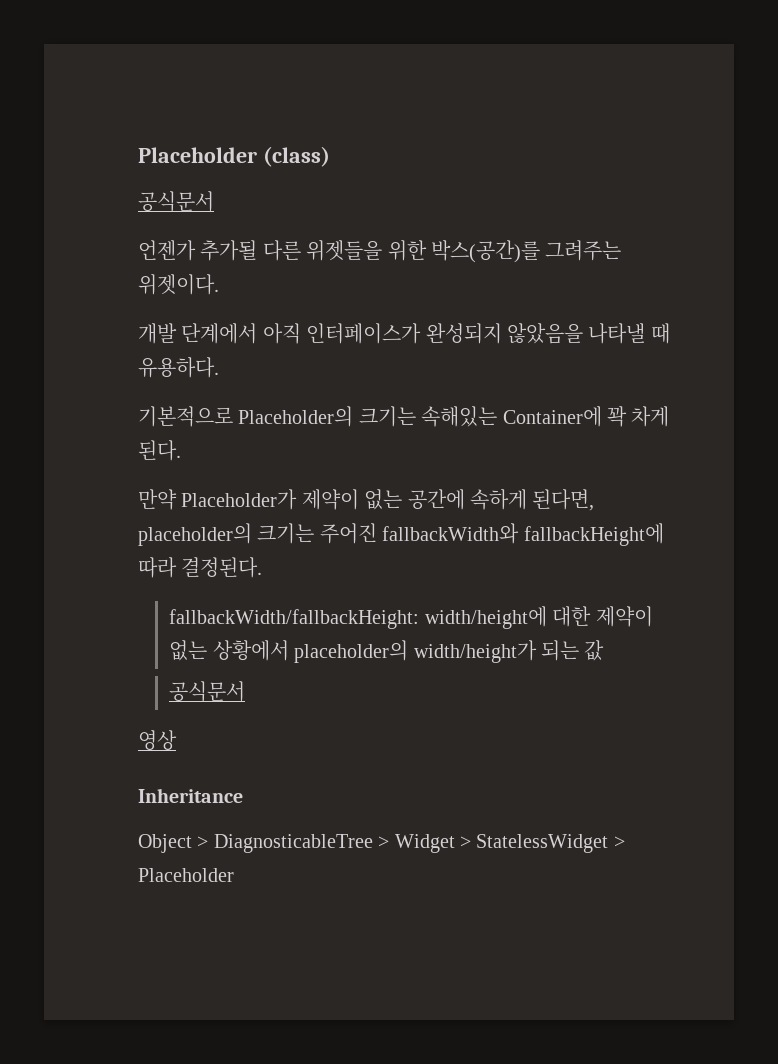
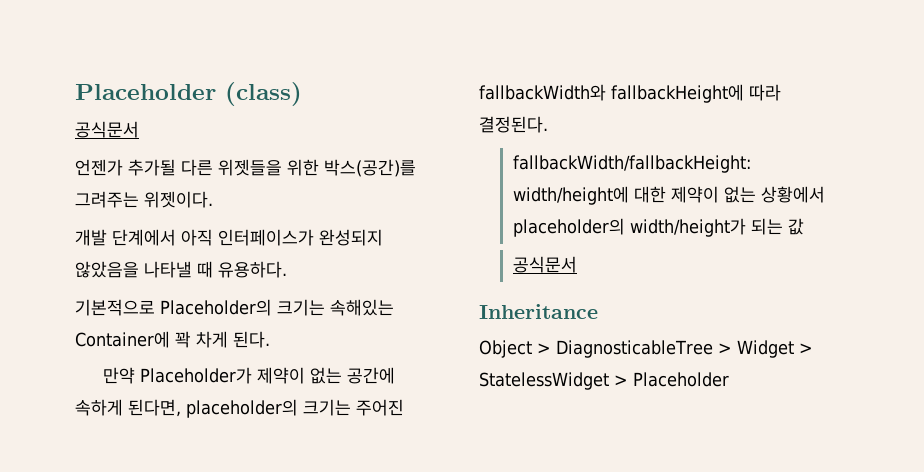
[138,730,177,750] // 영상 -> (577, 264) none

